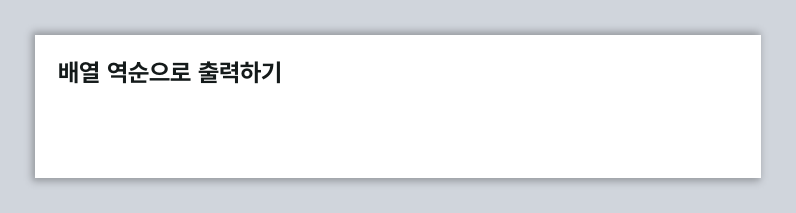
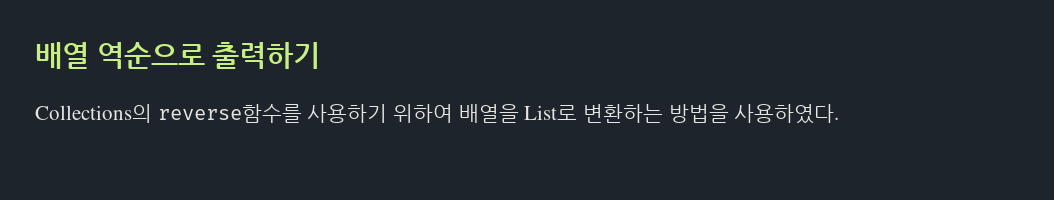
(282, 72) none -> [35,104,840,124] // Collections의 reverse함수를 사용하기 위하여 배열을 List로 변환하는 방법을 사용하였다.

